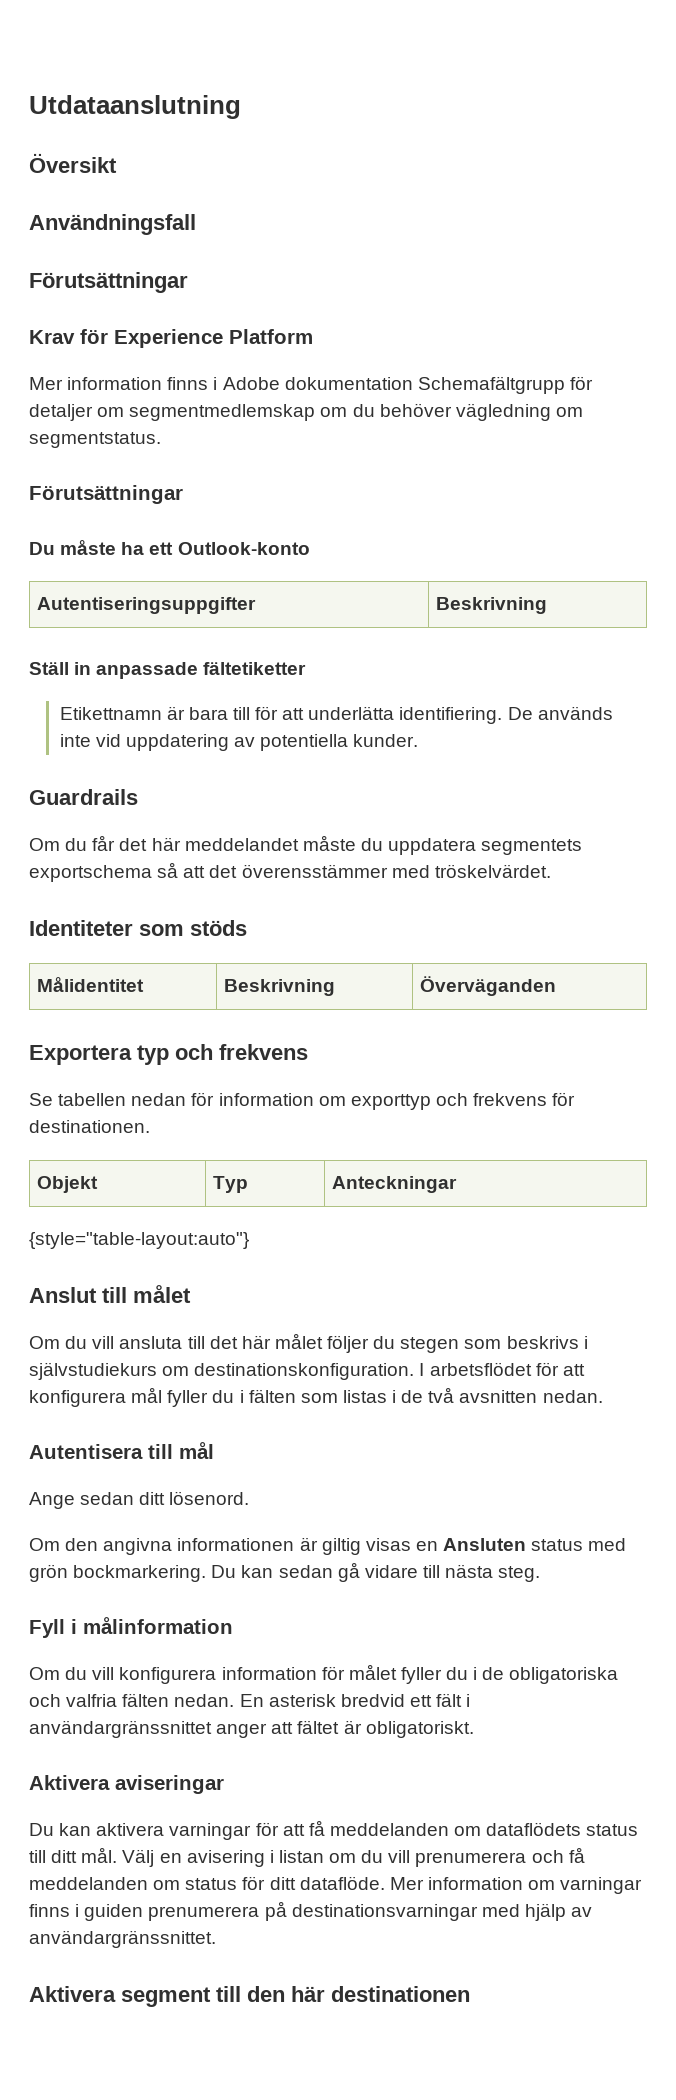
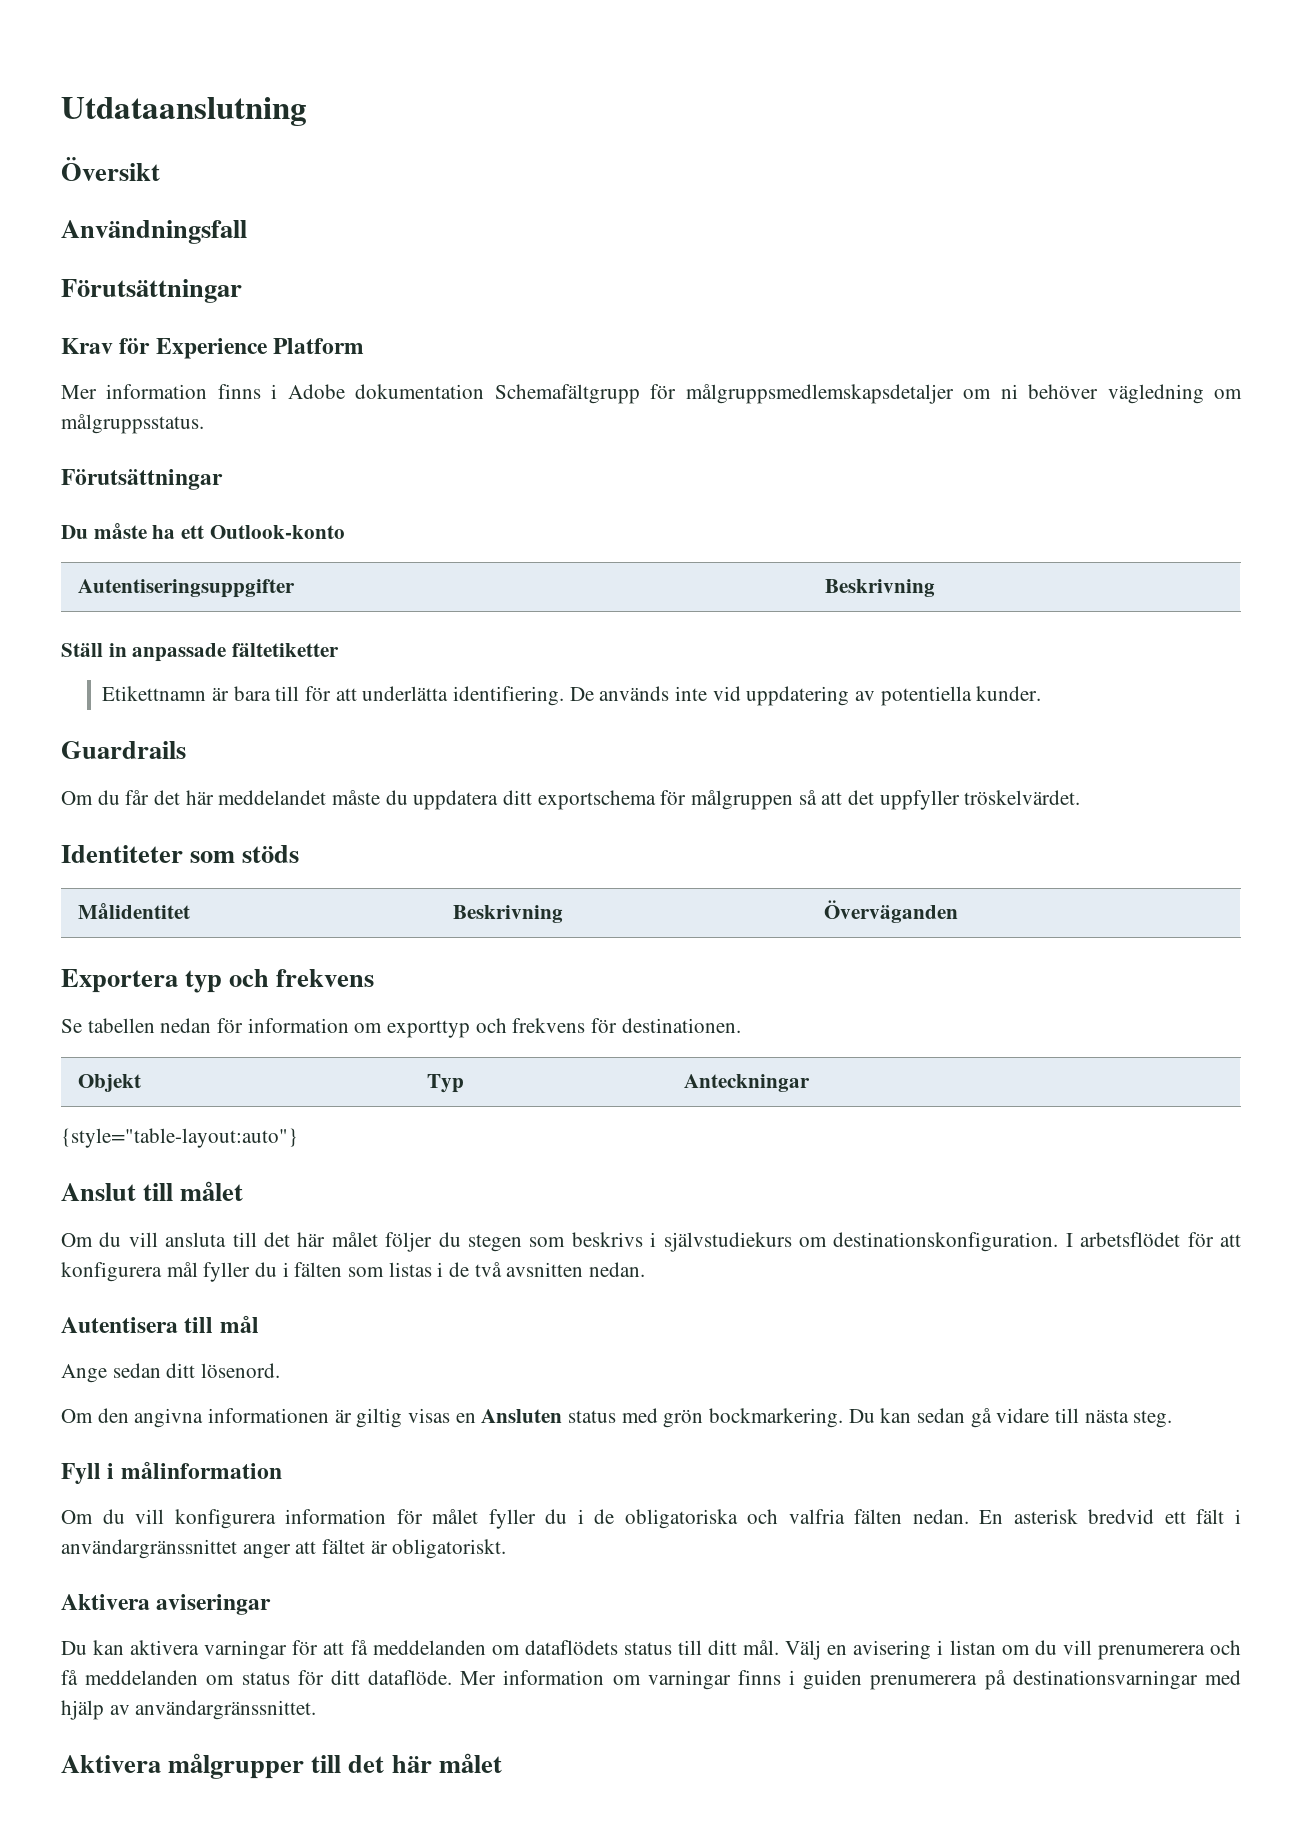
[29,404,375,421] detaljer om segmentmedlemskap om du -> [685,384,1018,404] målgruppsmedlemskapsdetaljer om ni
[29,432,161,448] segmentstatus. -> [61,414,204,434] målgruppsstatus.
[481,839,583,855] [29,865,152,882] segmentets exportschema -> [503,790,794,810] ditt exportschema för målgruppen
[241,864,430,878] överensstämmer med -> [879,790,960,810] uppfyller
[121,1986,470,2007] segment till den här destinationen -> [168,1753,502,1779] målgrupper till det här målet

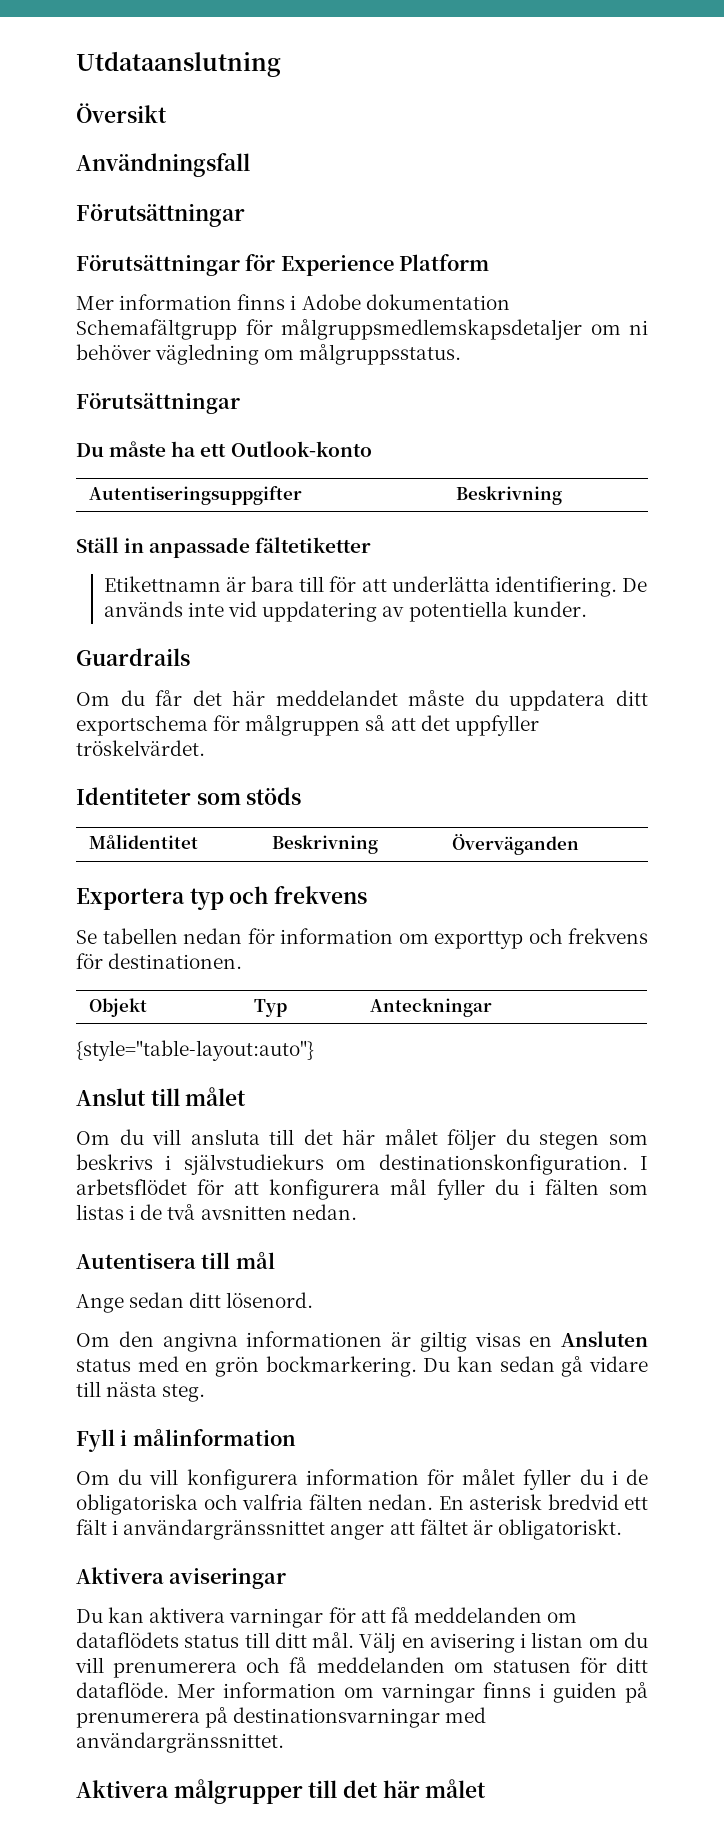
[61,338,113,354] Krav -> [76,255,240,276] Förutsättningar
(658, 1415) none -> [185,1361,209,1372] en
[241,1672,290,1685] status -> [492,1660,571,1673] statusen
(863, 1680) none -> [625,1682,648,1703] på
[61,1700,130,1720] hjälp av -> (487, 1715) none

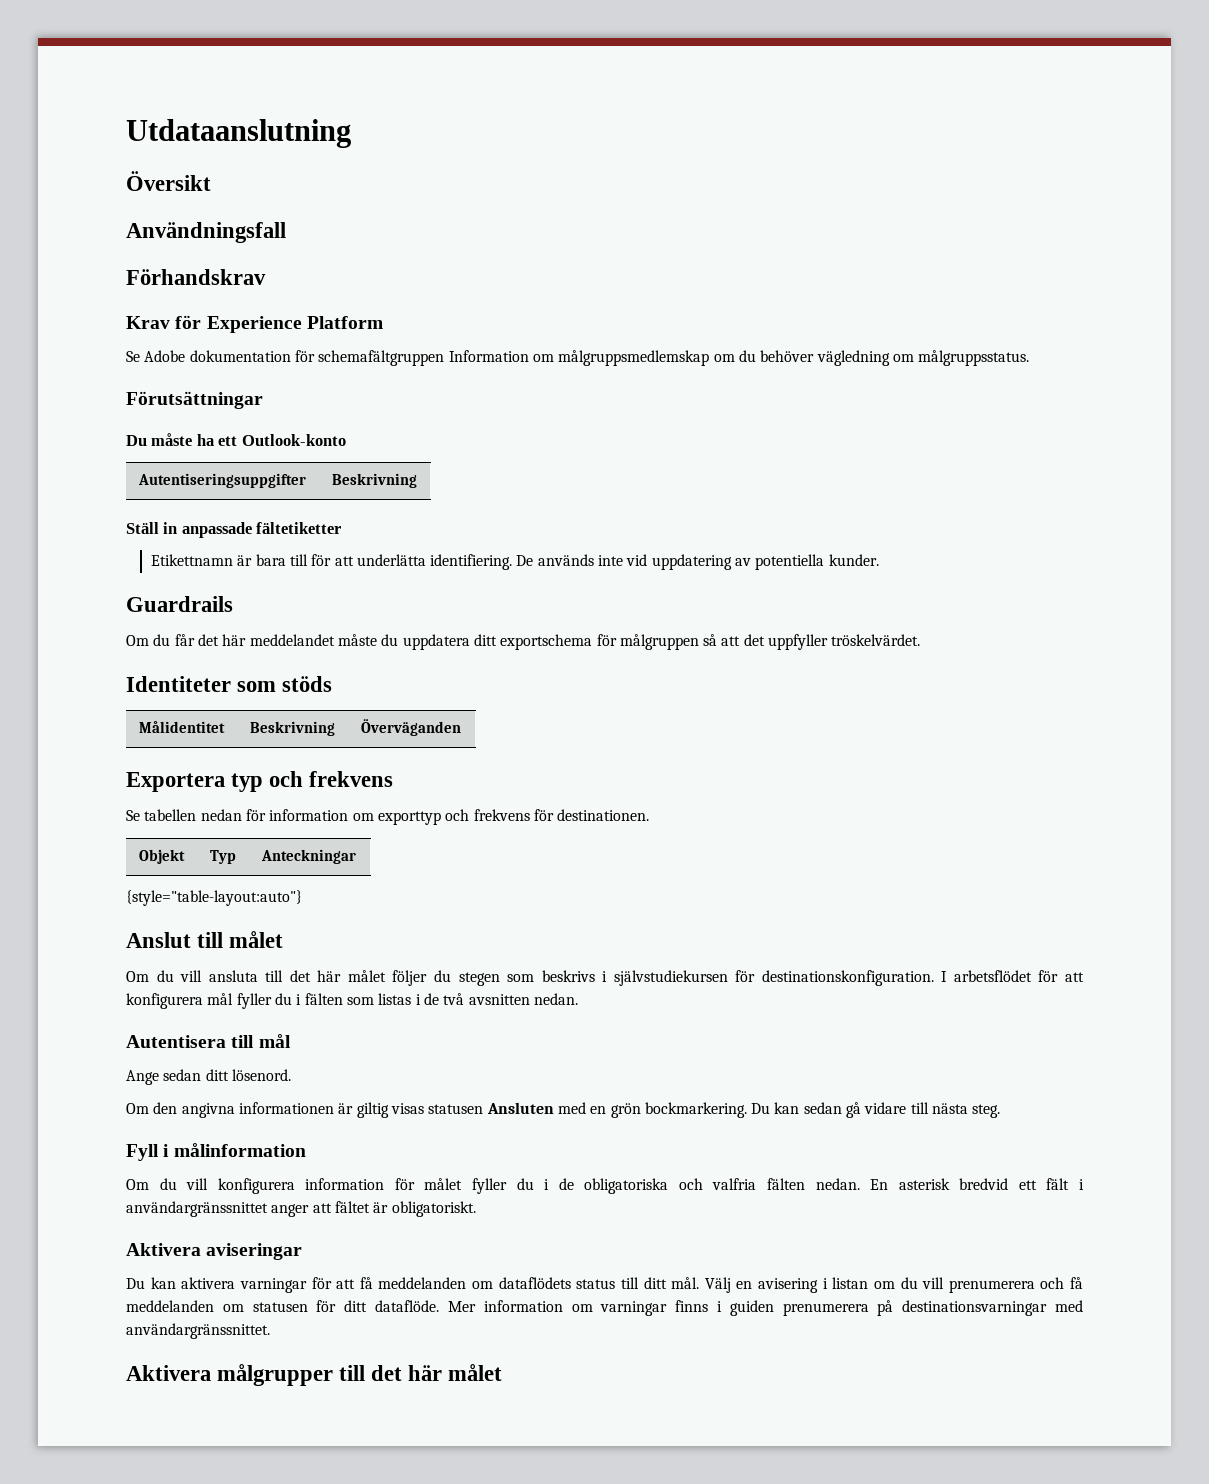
[76,203,245,227] [76,255,240,276] Förutsättningar // Förutsättningar -> [126,269,266,285] [126,316,170,329] Förhandskrav // Krav
[76,294,510,310] [76,319,648,340] Mer information finns i Adobe dokumentation Schemafältgrupp för målgruppsmedlemskapsdetaljer om ni -> [126,350,756,366] Se Adobe dokumentation för schemafältgruppen Information om målgruppsmedlemskap om du
[183,1154,367,1175] självstudiekurs om -> [613,970,756,986] självstudiekursen för
[529,1331,648,1347] [76,1359,131,1372] en Ansluten status -> [428,1102,554,1114] statusen Ansluten
[625,1682,648,1703] på -> (774, 1308) none

